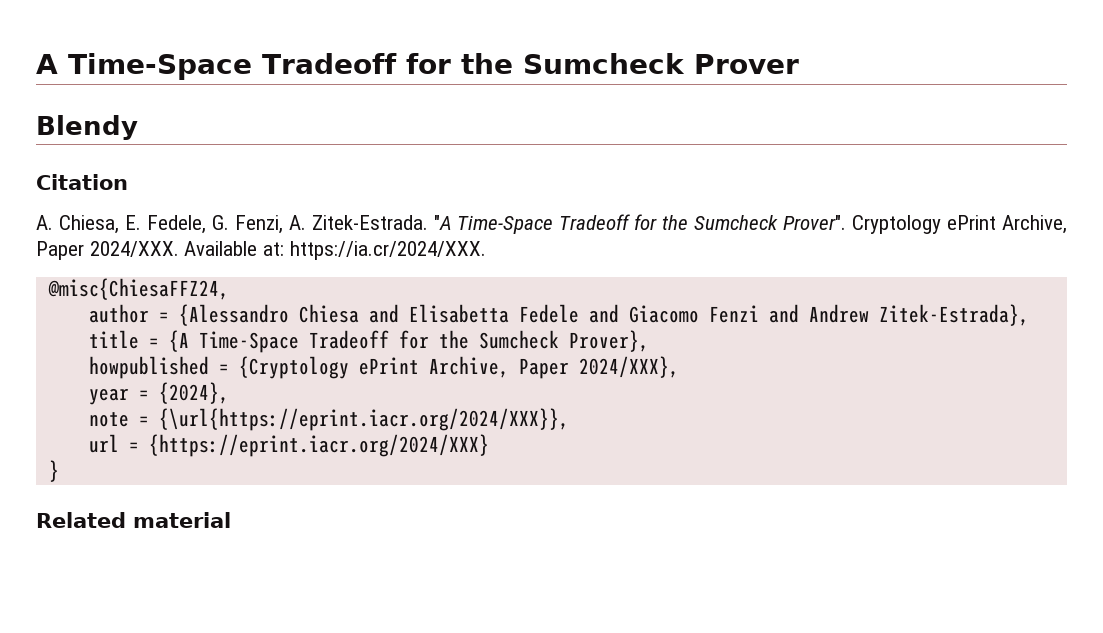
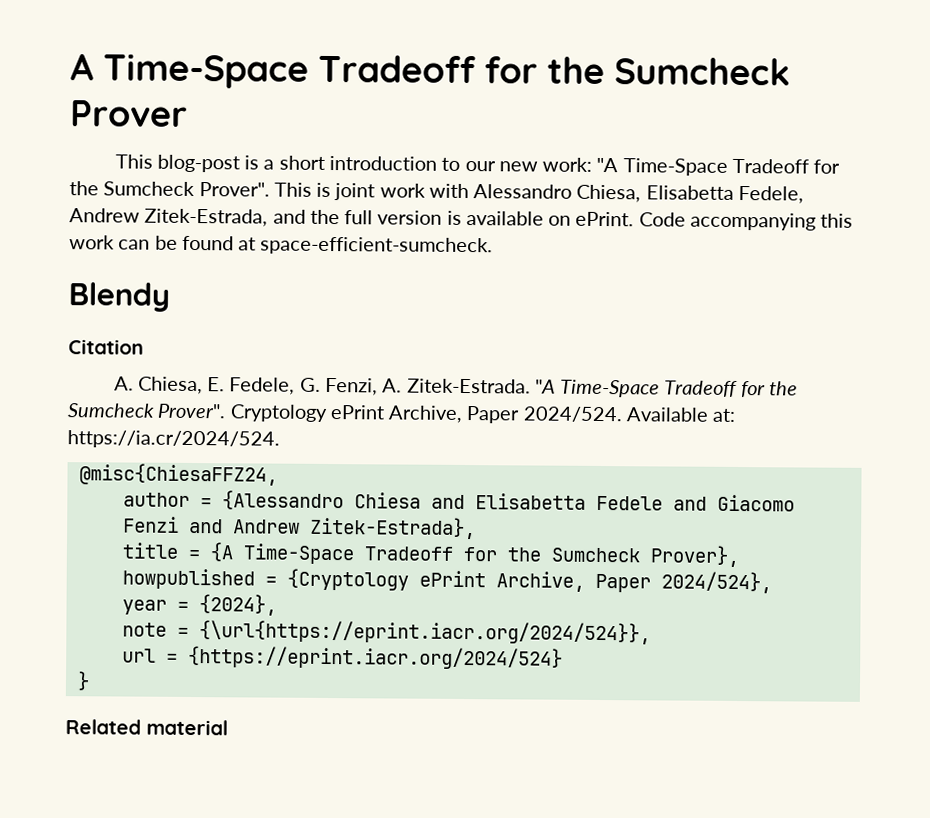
(799, 64) none -> [114,154,841,176] [69,181,804,204] [69,208,854,231] [69,235,494,256] // This blog-post is a short introduction to our new work: "A Time-Space Tradeoff for the Sumcheck Prover". This is joint work with Alessandro Chiesa, Elisabetta Fedele, Andrew Zitek-Estrada, and the full version is available on ePrint. Code accompanying this work can be found at space-efficient-sumcheck.
[89,241,179,257] 2024/XXX. -> [522,406,623,423] 2024/524.
[289,241,486,260] https://ia.cr/2024/XXX. -> [67,430,280,449] https://ia.cr/2024/524.
[578,356,679,378] 2024/XXX}, -> [660,571,772,594] 2024/524},
[158,408,569,431] {\url{https://eprint.iacr.org/2024/XXX}}, -> [198,620,651,645] {\url{https://eprint.iacr.org/2024/524}},
[148,434,489,457] {https://eprint.iacr.org/2024/XXX} -> [187,645,563,670] {https://eprint.iacr.org/2024/524}

